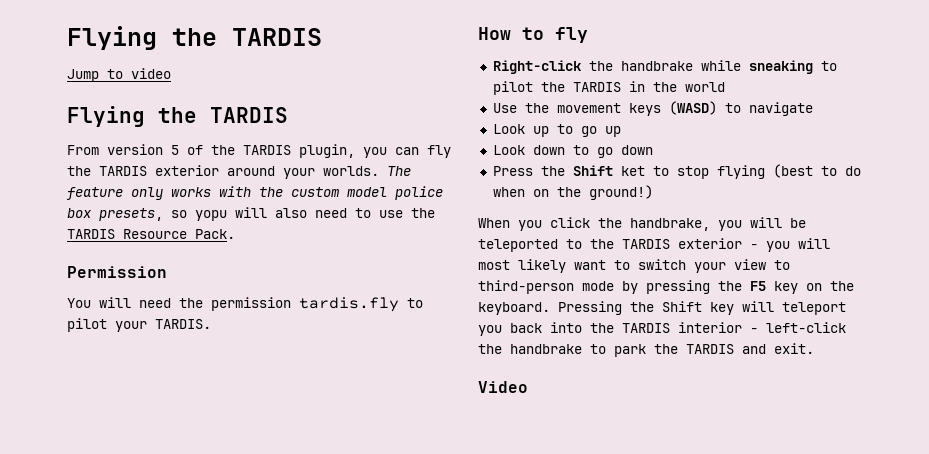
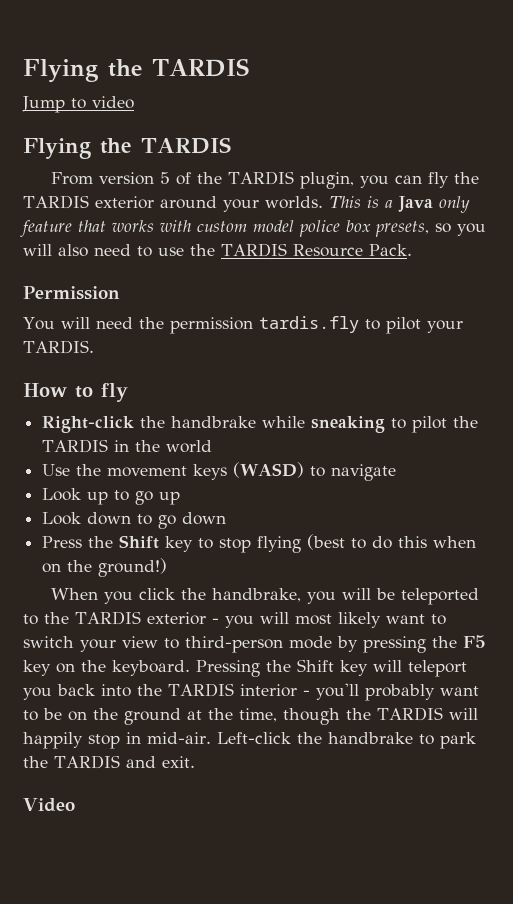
[387,166,411,176] [67,187,163,200] The feature only -> [328,196,470,213] [20,220,106,237] This is a Java only feature that
[259,187,283,197] the -> (191, 226) none
[195,210,227,221] yopu -> [457,223,486,236] you
[620,166,645,176] ket -> [165,536,194,552] key
(861, 171) none -> [398,536,428,548] this
[766,322,846,333] left-click -> [315,683,479,701] [23,707,478,725] [23,732,291,749] you'll probably want to be on the ground at the time, though the TARDIS will happily stop in mid-air. Left-click

